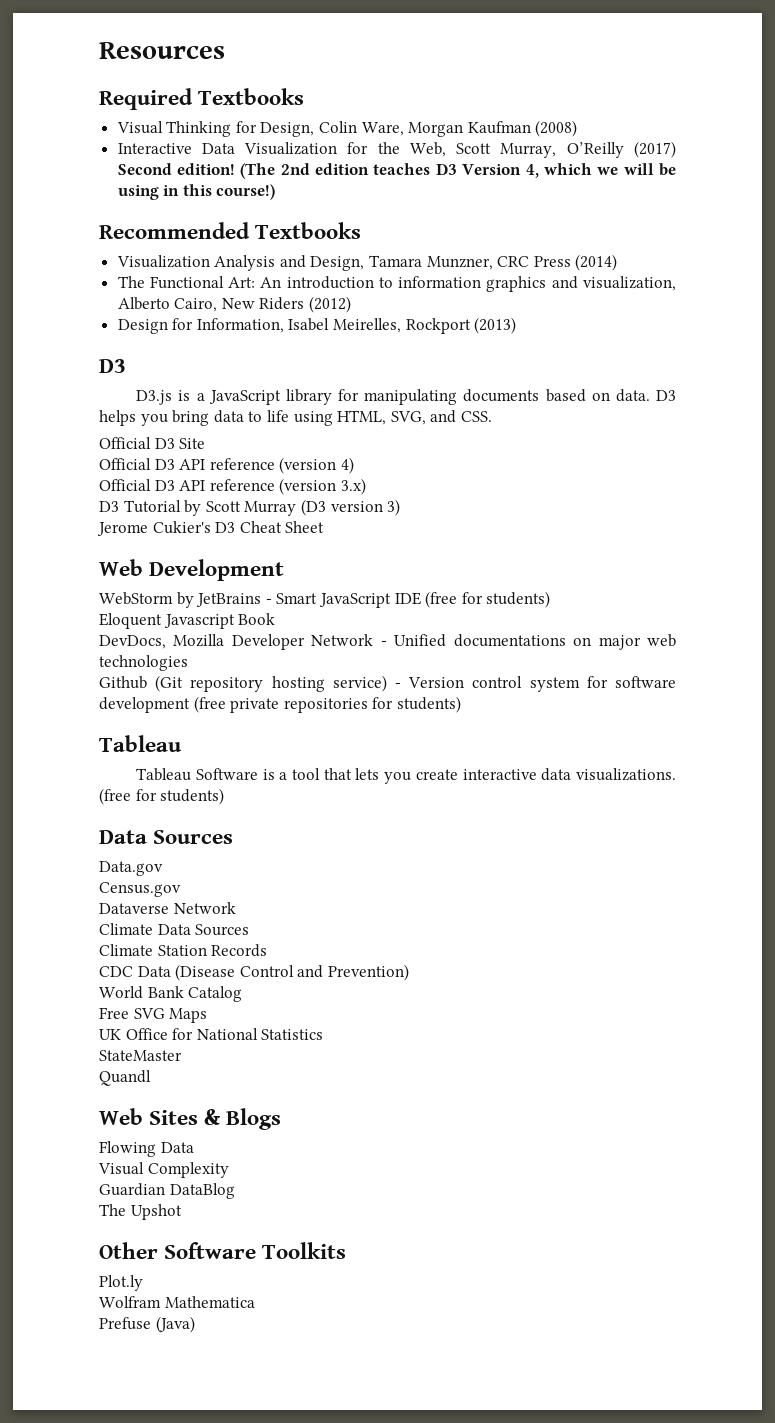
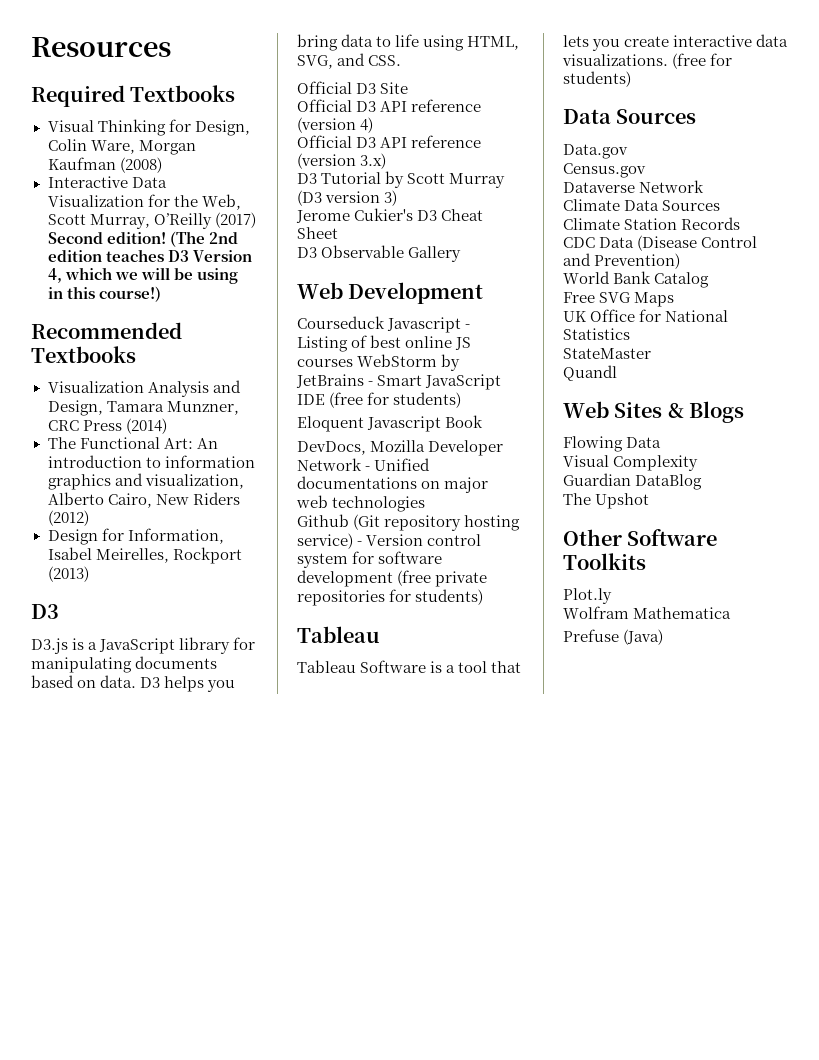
(325, 527) none -> [297,245,462,262] // D3 Observable Gallery
(285, 570) none -> [297,316,471,333] [297,335,472,352] [297,359,353,367] Courseduck Javascript - Listing of best online JS courses

